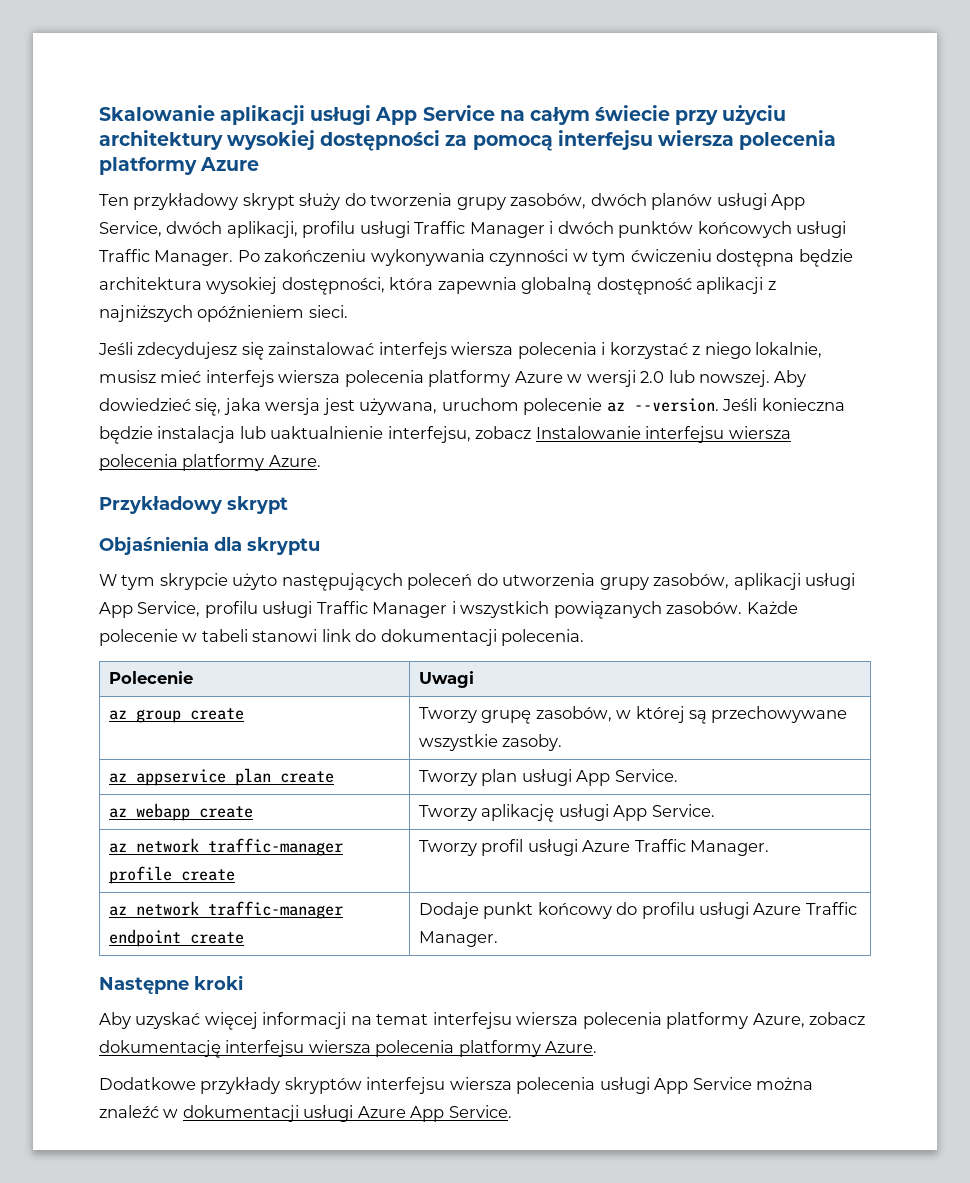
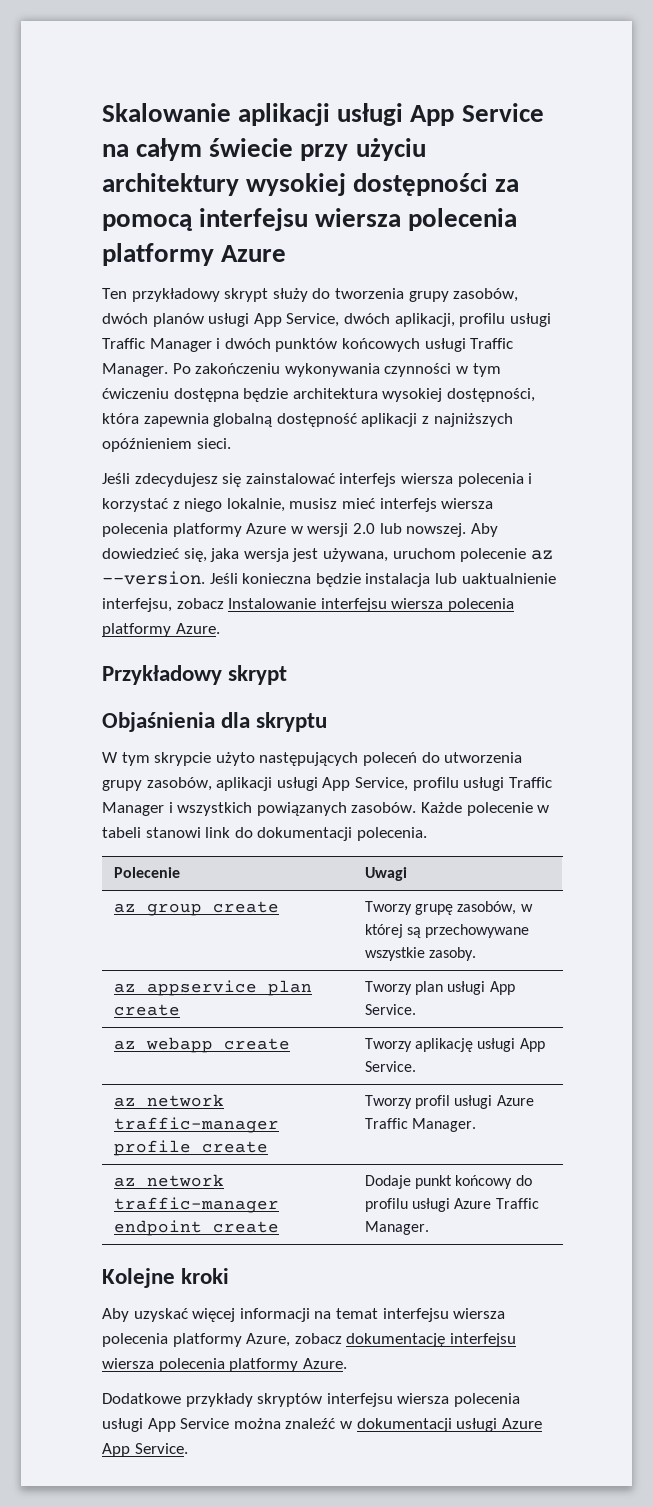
[99,977,189,994] Następne -> [102,1268,175,1288] Kolejne

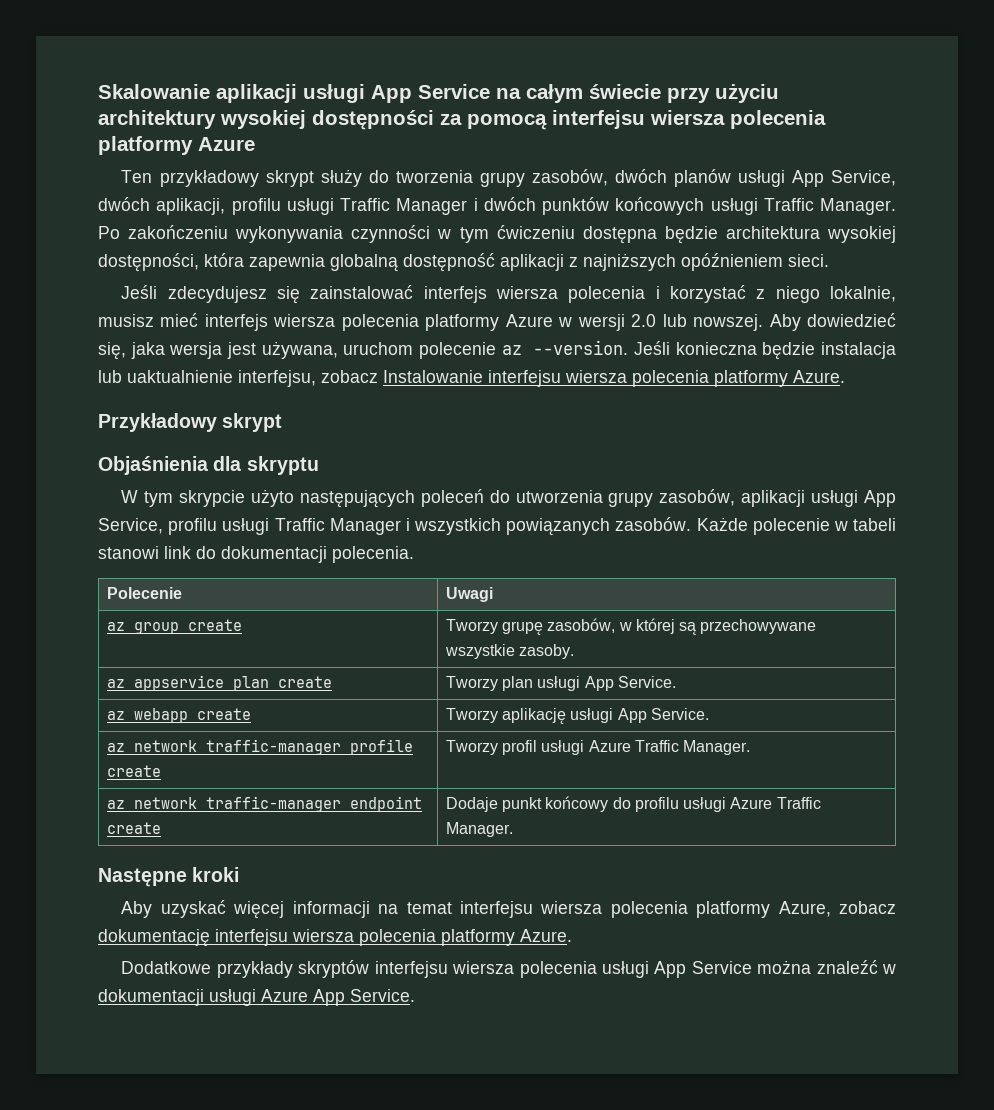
[102,1268,175,1288] Kolejne -> [98,868,187,887] Następne

